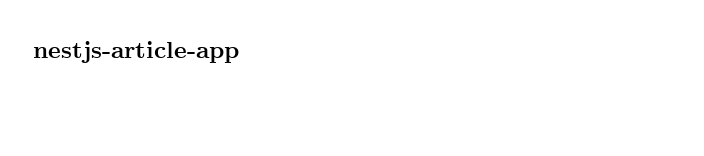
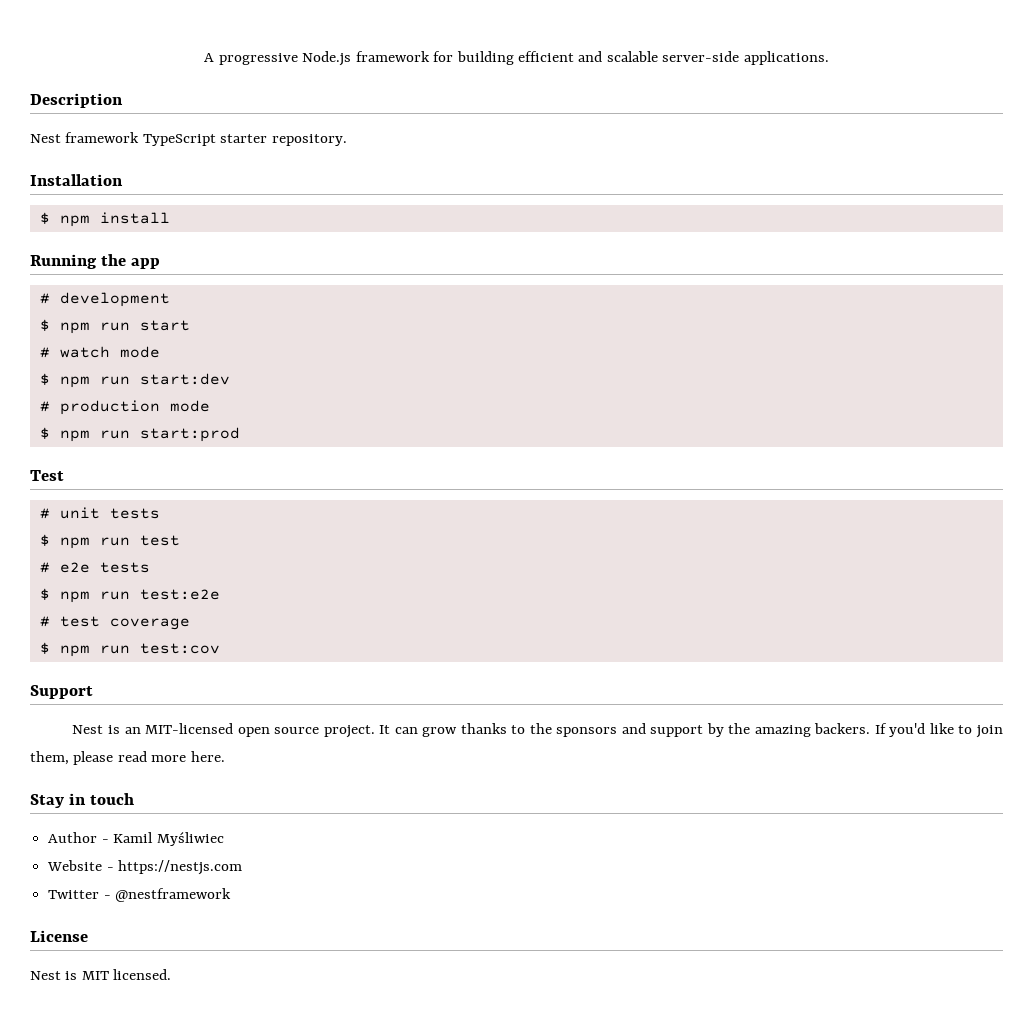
[33,41,239,63] nestjs-article-app -> [204,51,829,66] [30,93,123,108] [30,132,347,146] [30,174,123,186] [39,212,170,227] [30,254,161,269] [39,292,170,307] [39,319,190,334] [39,346,160,358] [39,373,230,388] [39,400,210,415] [39,427,240,442] [30,470,64,481] [39,507,160,519] [39,534,180,549] [39,562,150,573] [39,588,220,603] [39,616,190,630] [39,642,220,657] [30,685,93,699] [72,723,1004,738] [30,751,225,765] [30,793,135,808] [48,832,224,846] [47,860,243,875] [48,888,232,902] [30,930,88,942] [30,969,172,980] A progressive Node.js framework for building efficient and scalable server-side applications. // Description // Nest framework TypeScript starter repository. // Installation // $ npm install // Running the app // # development // $ npm run start // # watch mode // $ npm run start:dev // # production mode // $ npm run start:prod // Test // # unit tests // $ npm run test // # e2e tests // $ npm run test:e2e // # test coverage // $ npm run test:cov // Support // Nest is an MIT-licensed open source project. It can grow thanks to the sponsors and support by the amazing backers. If you'd like to join them, please read more here. // Stay in touch // Author - Kamil Myśliwiec // Website - https://nestjs.com // Twitter - @nestframework // License // Nest is MIT licensed.

